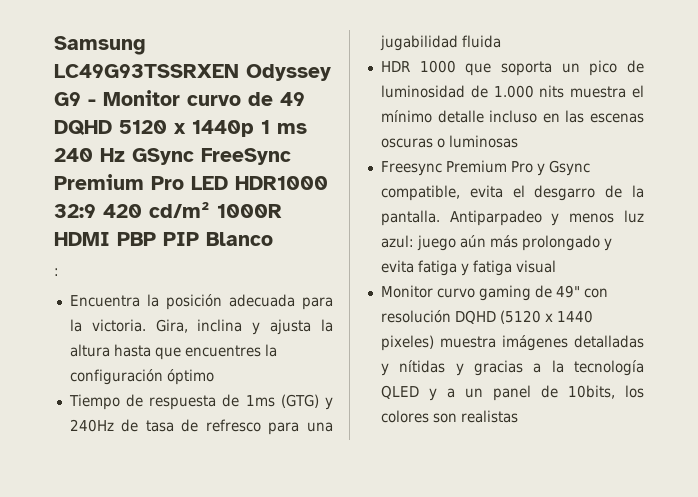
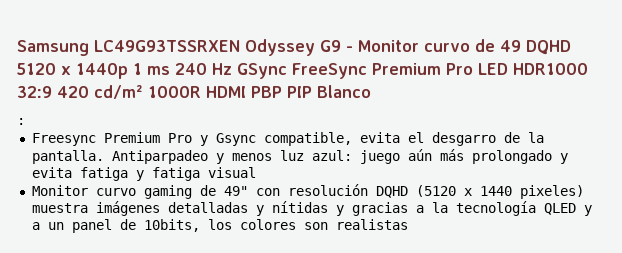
[69,294,333,310] [69,319,333,335] [69,344,277,360] [69,369,214,385] [68,394,334,410] [69,419,333,435] [379,35,501,51] [380,60,644,76] [380,85,644,98] [380,110,644,123] [380,135,518,148] // Encuentra la posición adecuada para la victoria. Gira, inclina y ajusta la altura hasta que encuentres la configuración óptimo // Tiempo de respuesta de 1ms (GTG) y 240Hz de tasa de refresco para una jugabilidad fluida // HDR 1000 que soporta un pico de luminosidad de 1.000 nits muestra el mínimo detalle incluso en las escenas oscuras o luminosas -> (25, 121) none

